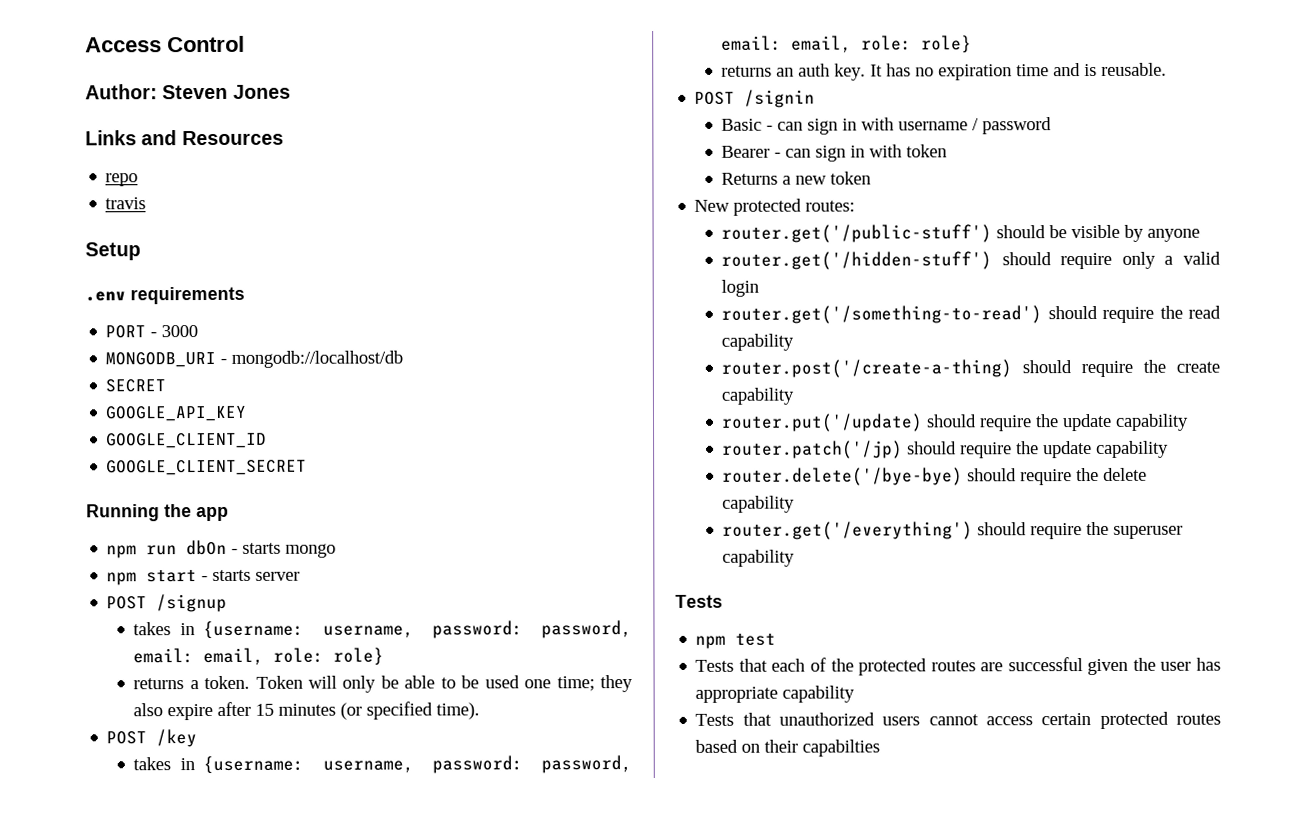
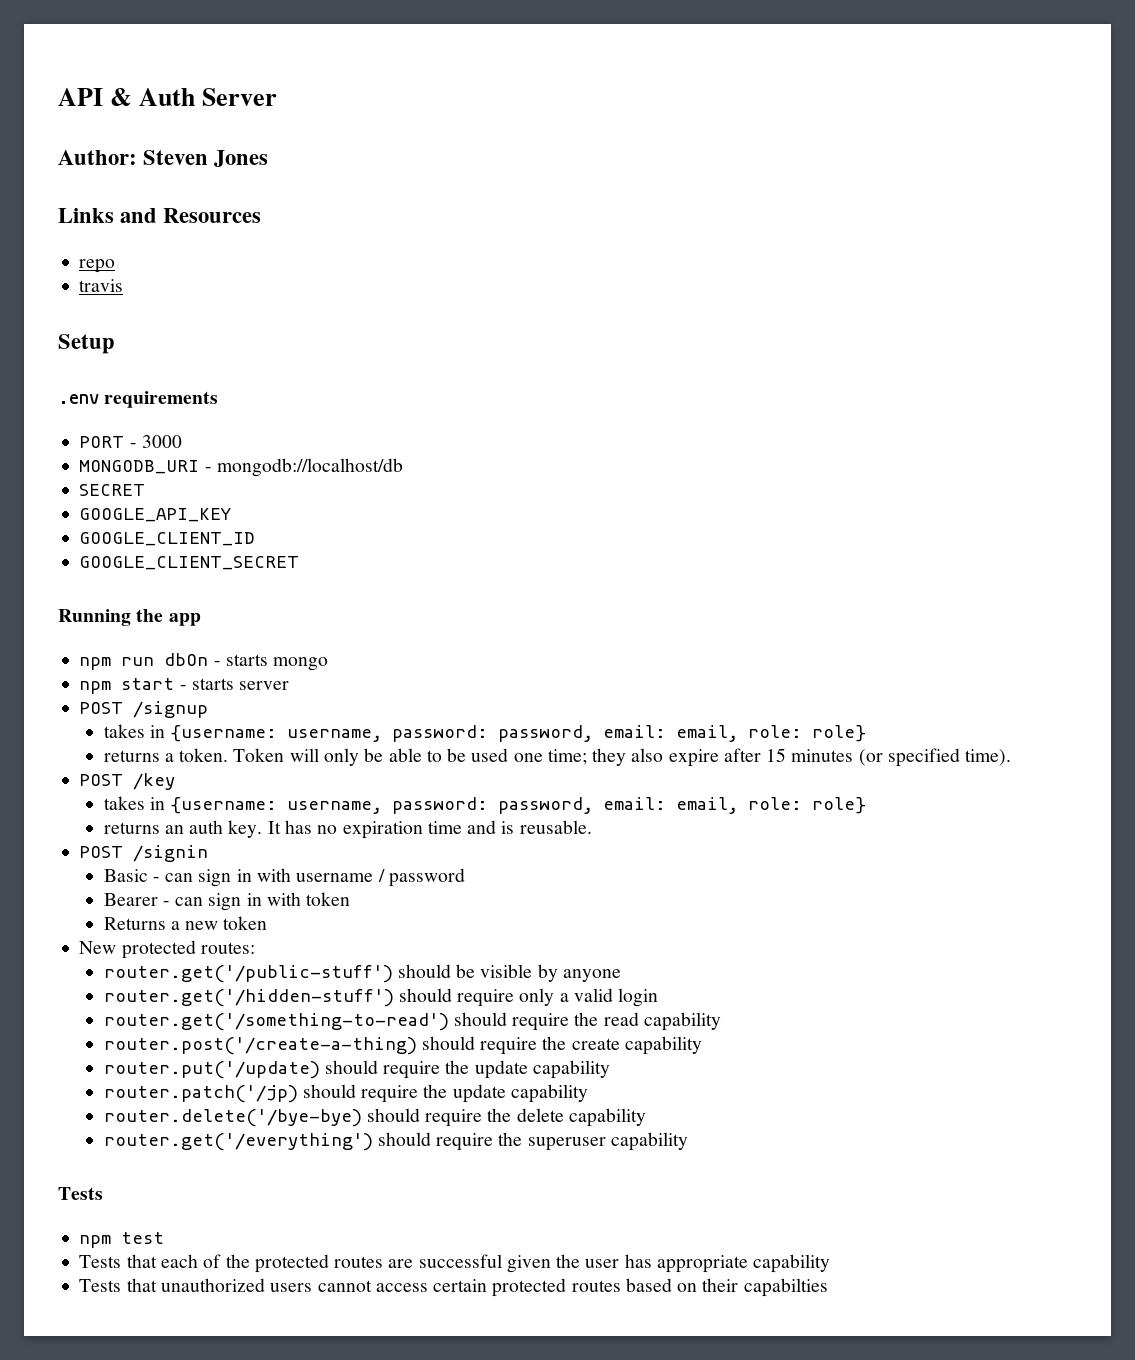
[85,35,245,53] Access Control -> [58,88,278,106] API & Auth Server

